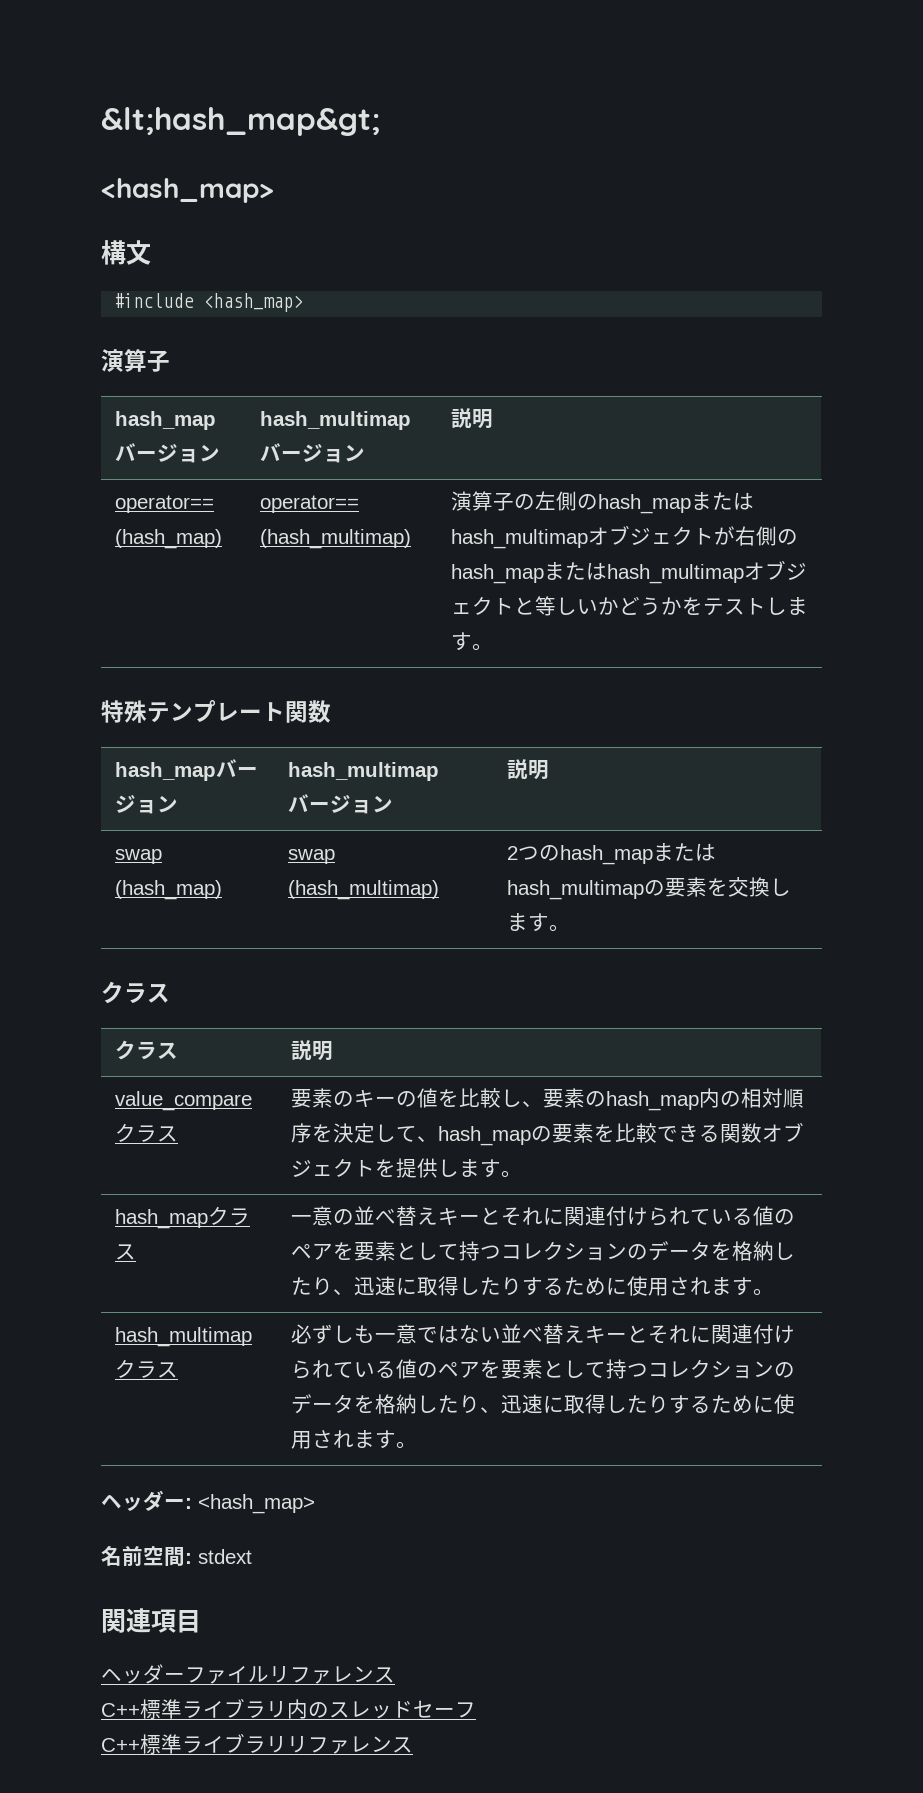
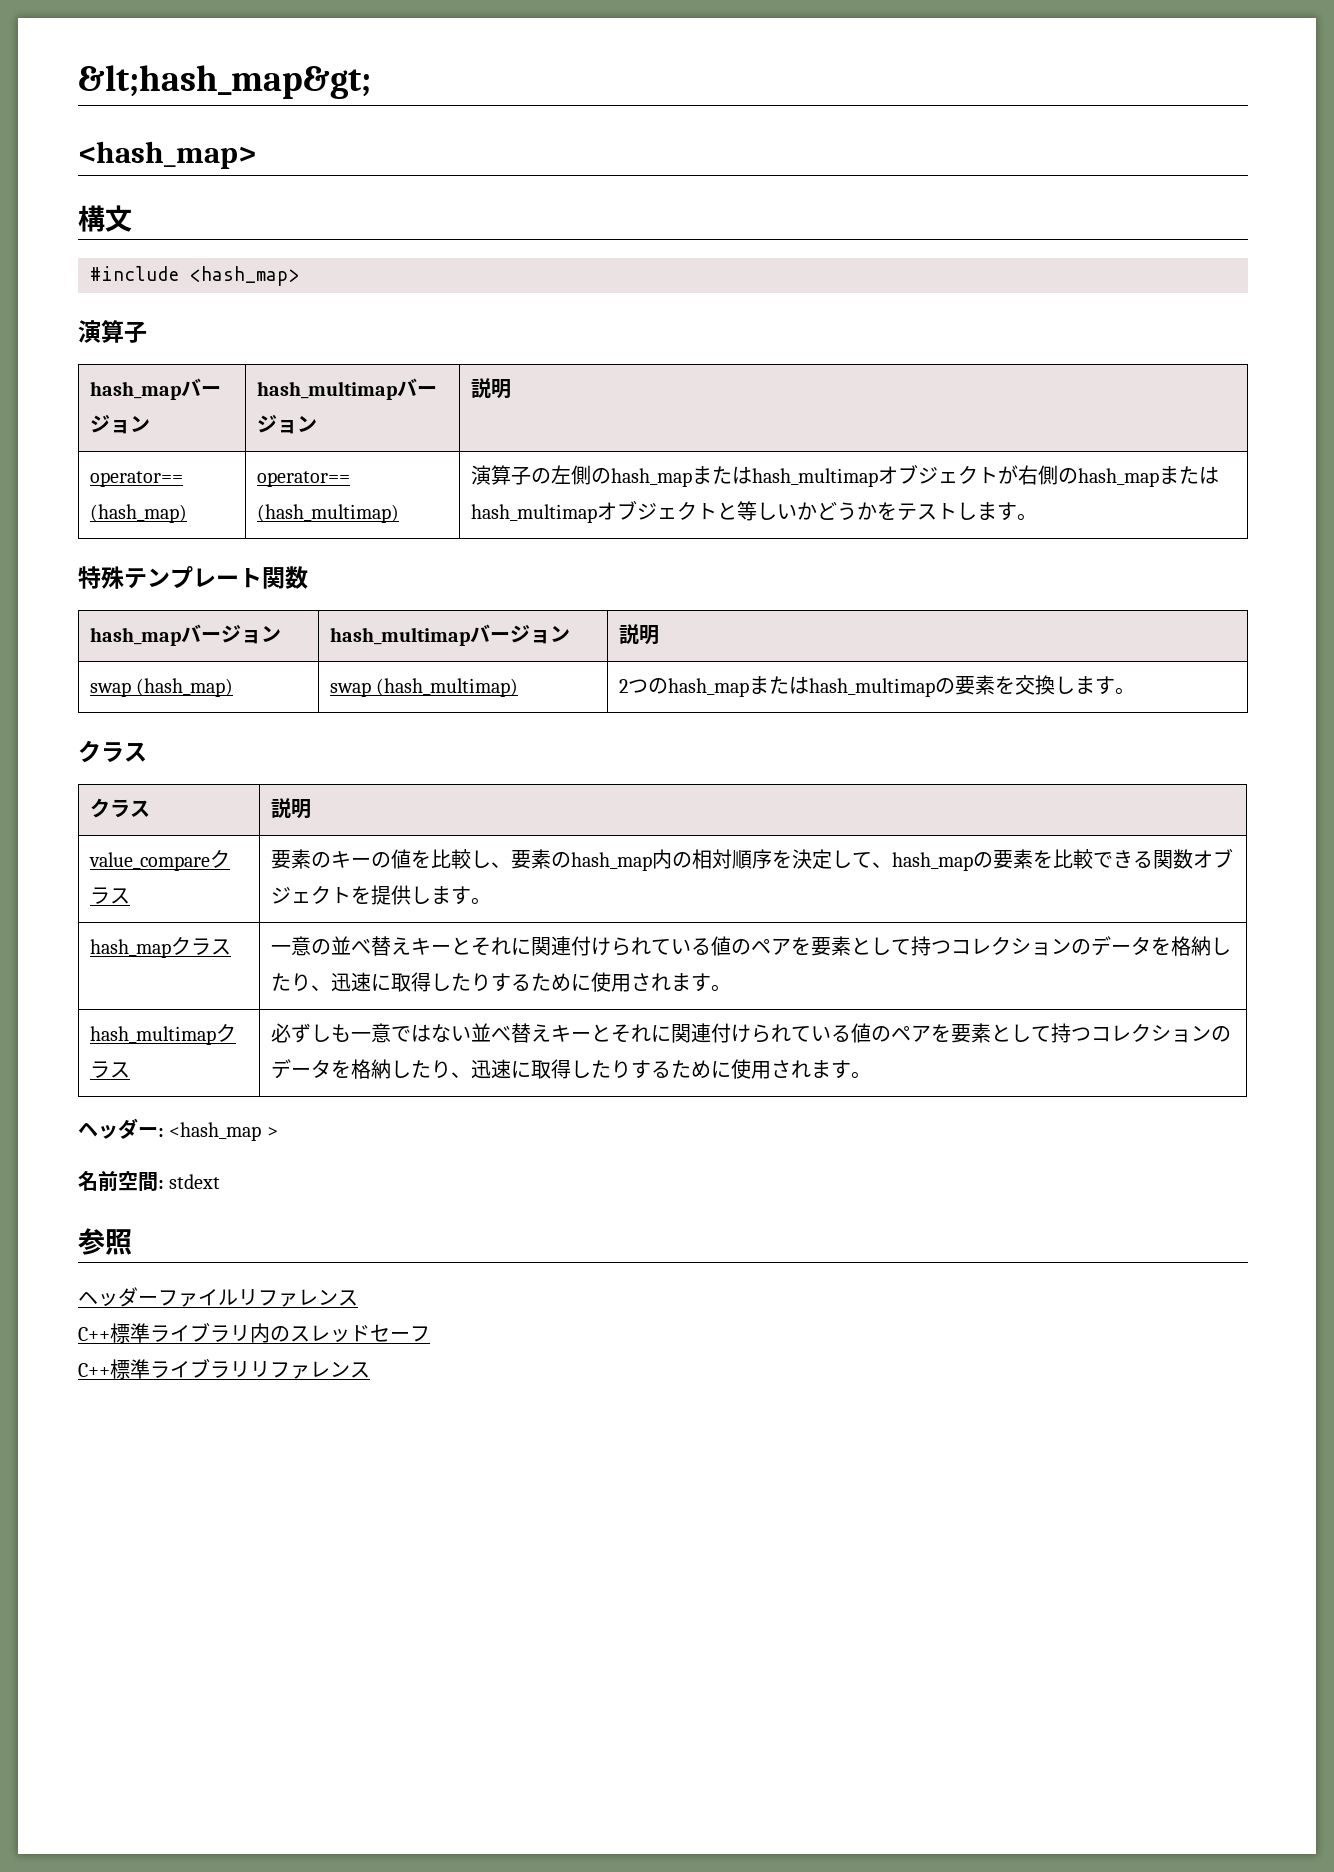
[198,1494,315,1514] <hash_map> -> [169,1122,278,1141] <hash_map >
[101,1608,201,1633] 関連項目 -> [78,1228,132,1255] 参照

